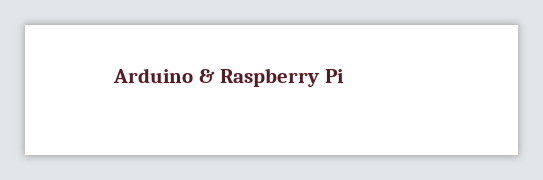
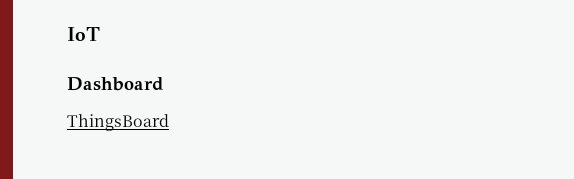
[113,68,344,87] Arduino & Raspberry Pi -> [67,27,100,41] [67,77,164,91] [67,114,169,131] IoT // Dashboard // ThingsBoard

